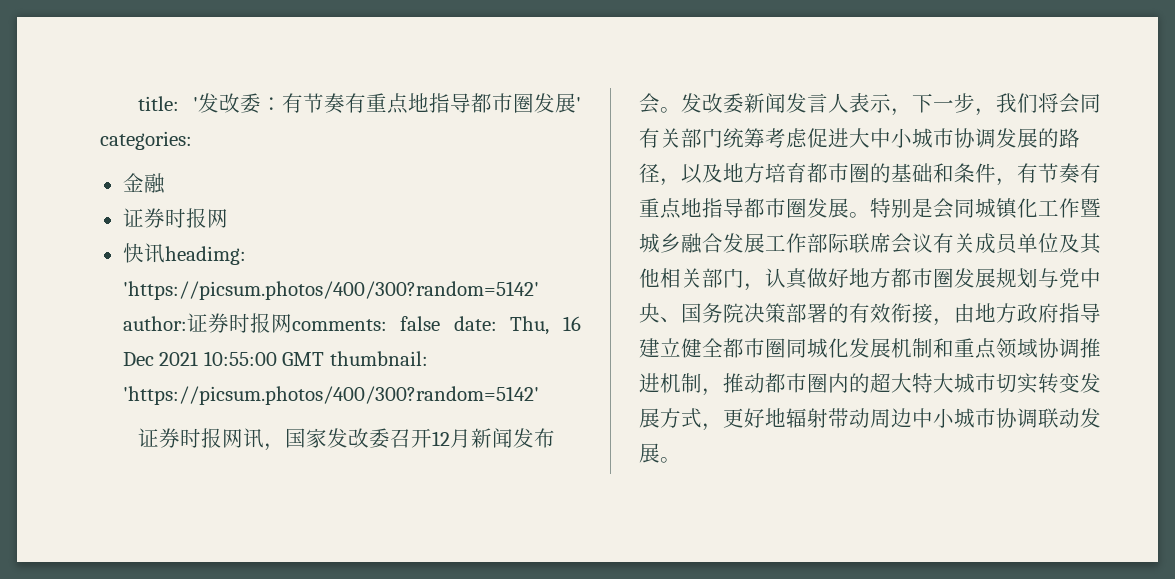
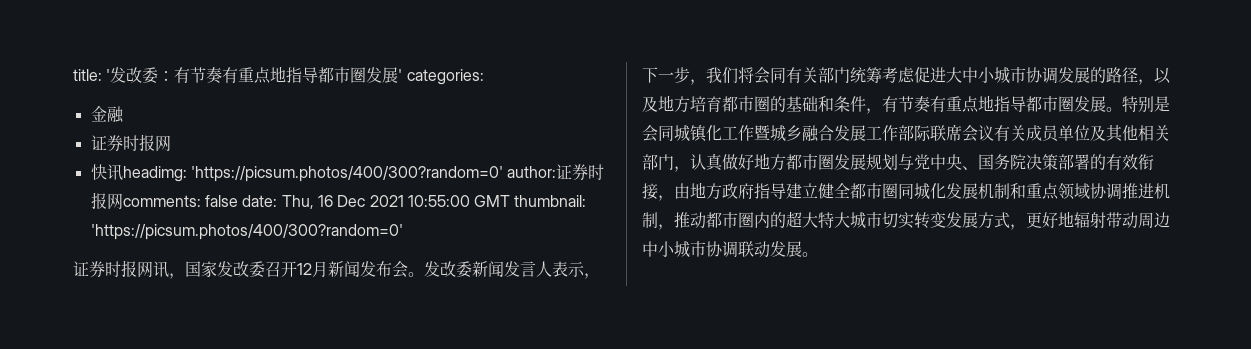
[122,281,539,300] 'https://picsum.photos/400/300?random=5142' -> [190,166,503,182] 'https://picsum.photos/400/300?random=0'
[122,386,539,405] 'https://picsum.photos/400/300?random=5142' -> [90,224,403,240] 'https://picsum.photos/400/300?random=0'

